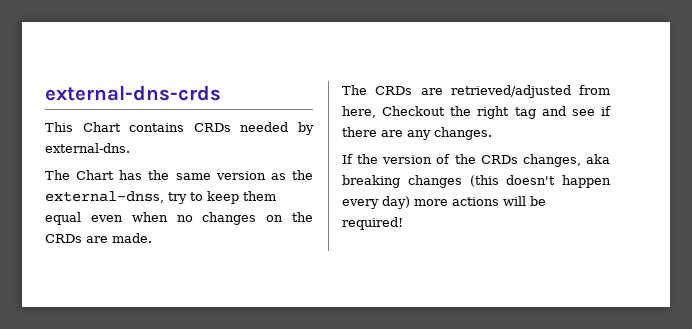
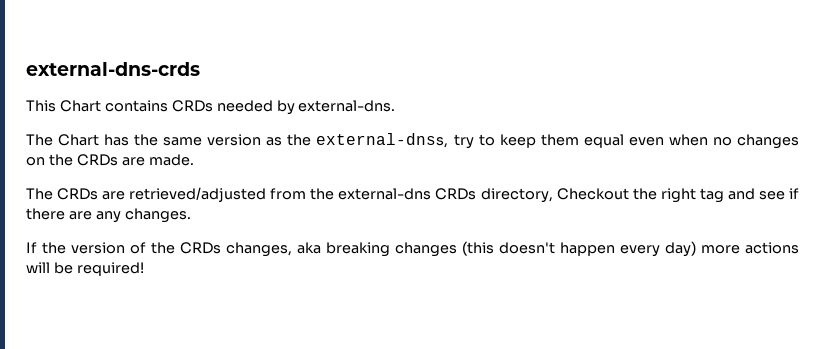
[342,106,376,118] here, -> [310,188,553,203] the external-dns CRDs directory,

